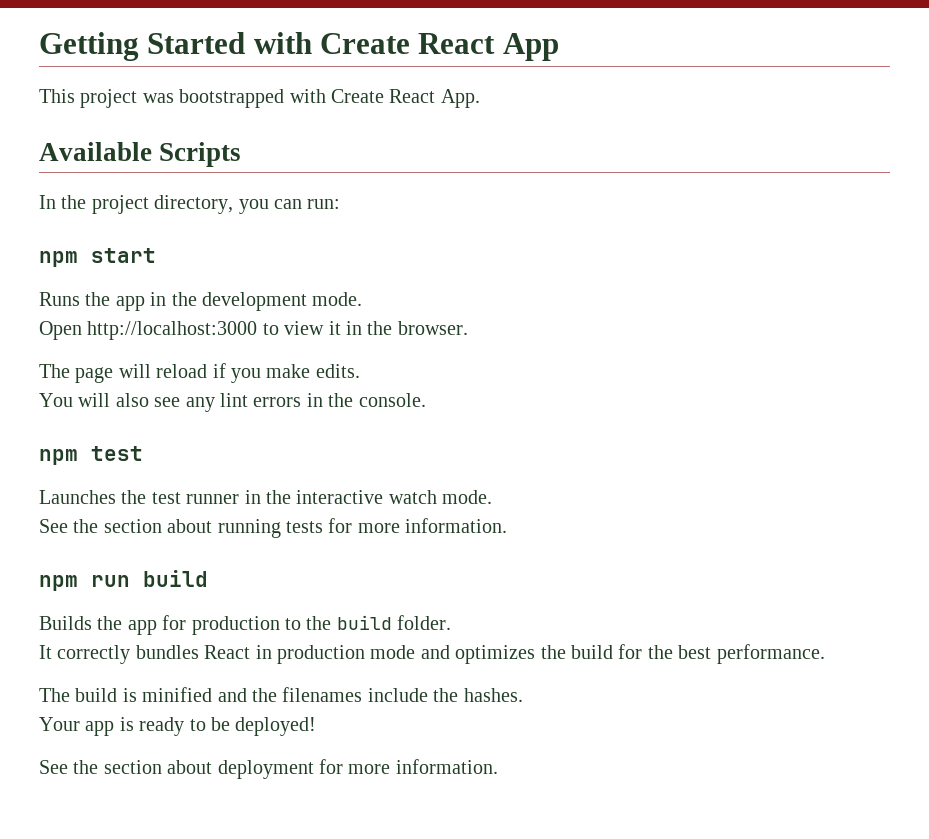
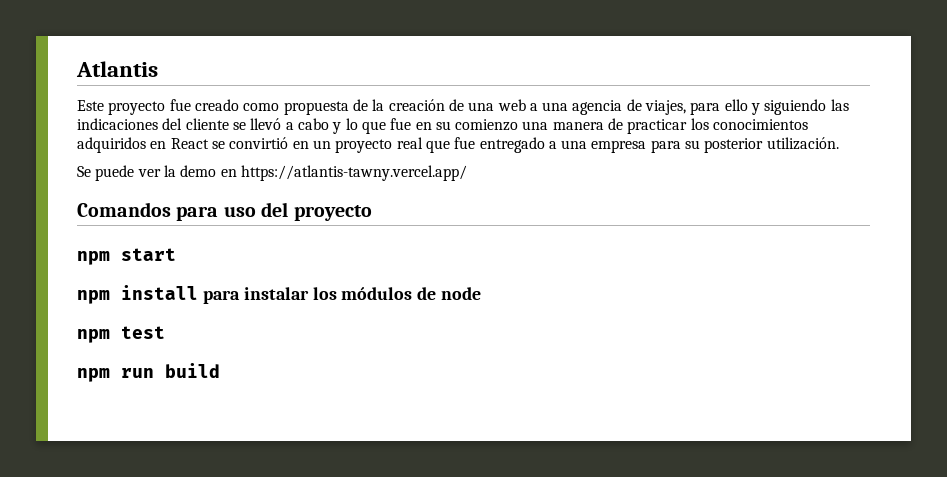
[39,32,559,61] [39,89,480,108] [39,142,242,167] [39,195,341,214] [39,248,156,267] [39,292,363,311] [39,321,468,340] [39,363,360,383] [39,393,426,412] [39,446,143,465] [39,490,493,504] [39,518,508,538] [39,570,208,591] [39,615,452,635] [39,644,825,664] [39,687,523,702] [39,717,317,736] [39,759,498,779] Getting Started with Create React App // This project was bootstrapped with Create React App. // Available Scripts // In the project directory, you can run: // npm start // Runs the app in the development mode. // Open http://localhost:3000 to view it in the browser. // The page will reload if you make edits. // You will also see any lint errors in the console. // npm test // Launches the test runner in the interactive watch mode. // See the section about running tests for more information. // npm run build // Builds the app for production to the build folder. // It correctly bundles React in production mode and optimizes the build for the best performance. // The build is minified and the filenames include the hashes. // Your app is ready to be deployed! // See the section about deployment for more information. -> [76,61,158,77] [77,99,849,115] [77,118,809,134] [77,137,839,153] [77,165,467,181] [77,202,372,221] [77,248,176,265] [77,285,482,304] [77,326,165,343] [77,363,220,382] Atlantis // Este proyecto fue creado como propuesta de la creación de una web a una agencia de viajes, para ello y siguiendo las indicaciones del cliente se llevó a cabo y lo que fue en su comienzo una manera de practicar los conocimientos adquiridos en React se convirtió en un proyecto real que fue entregado a una empresa para su posterior utilización. // Se puede ver la demo en https://atlantis-tawny.vercel.app/ // Comandos para uso del proyecto // npm start // npm install para instalar los módulos de node // npm test // npm run build

